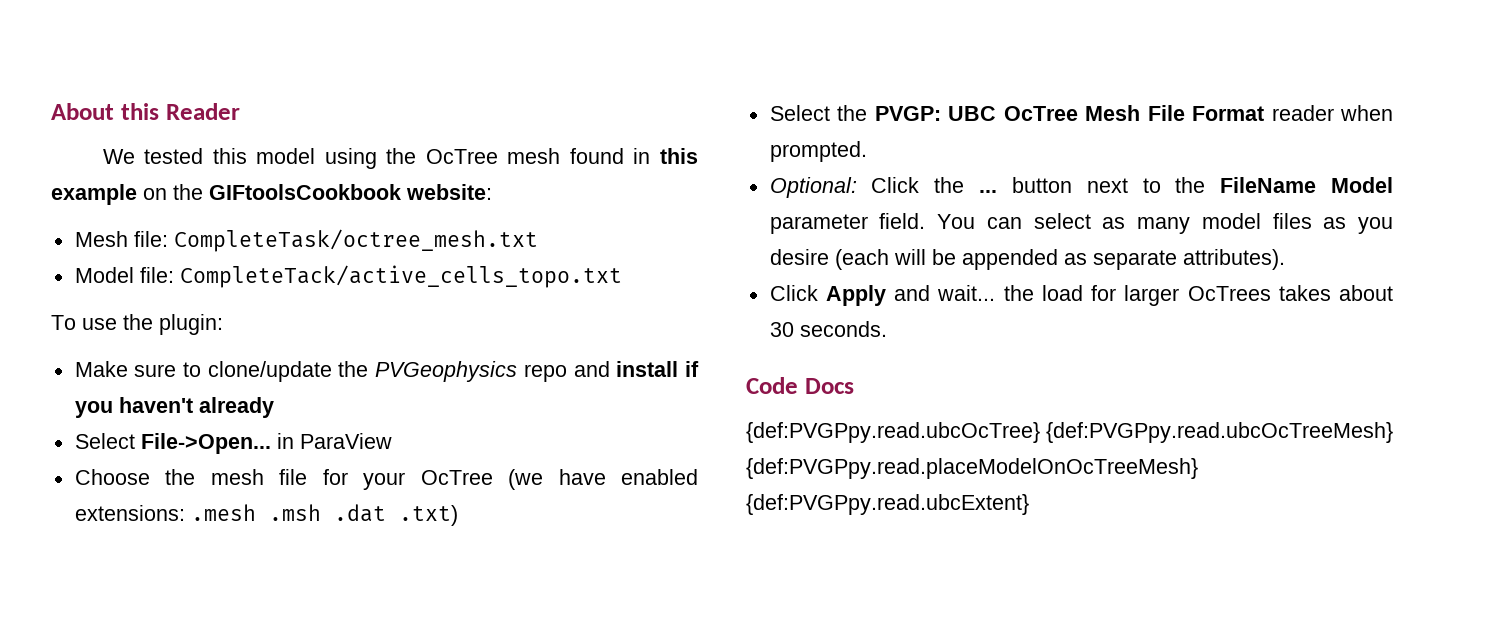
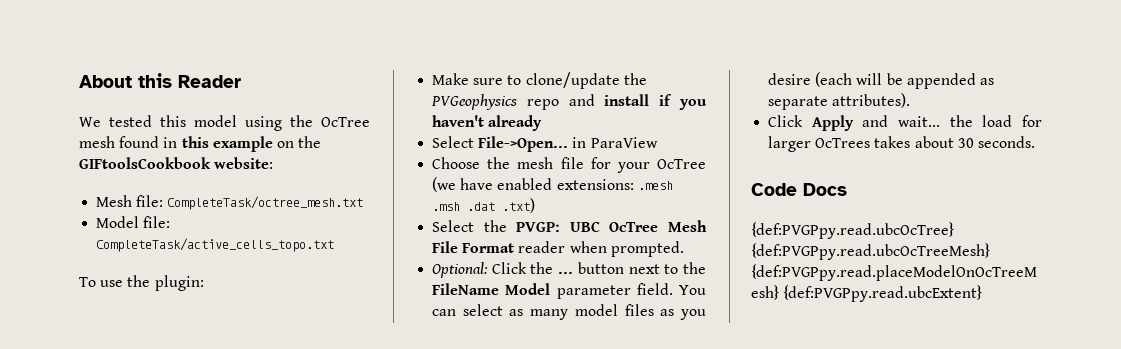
[179,265,622,288] CompleteTack/active_cells_topo.txt -> [96,238,335,252] CompleteTask/active_cells_topo.txt

